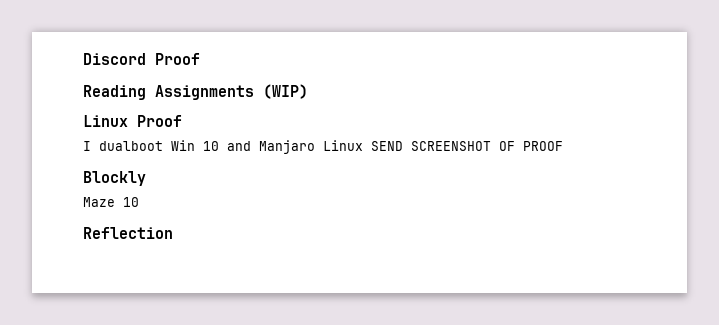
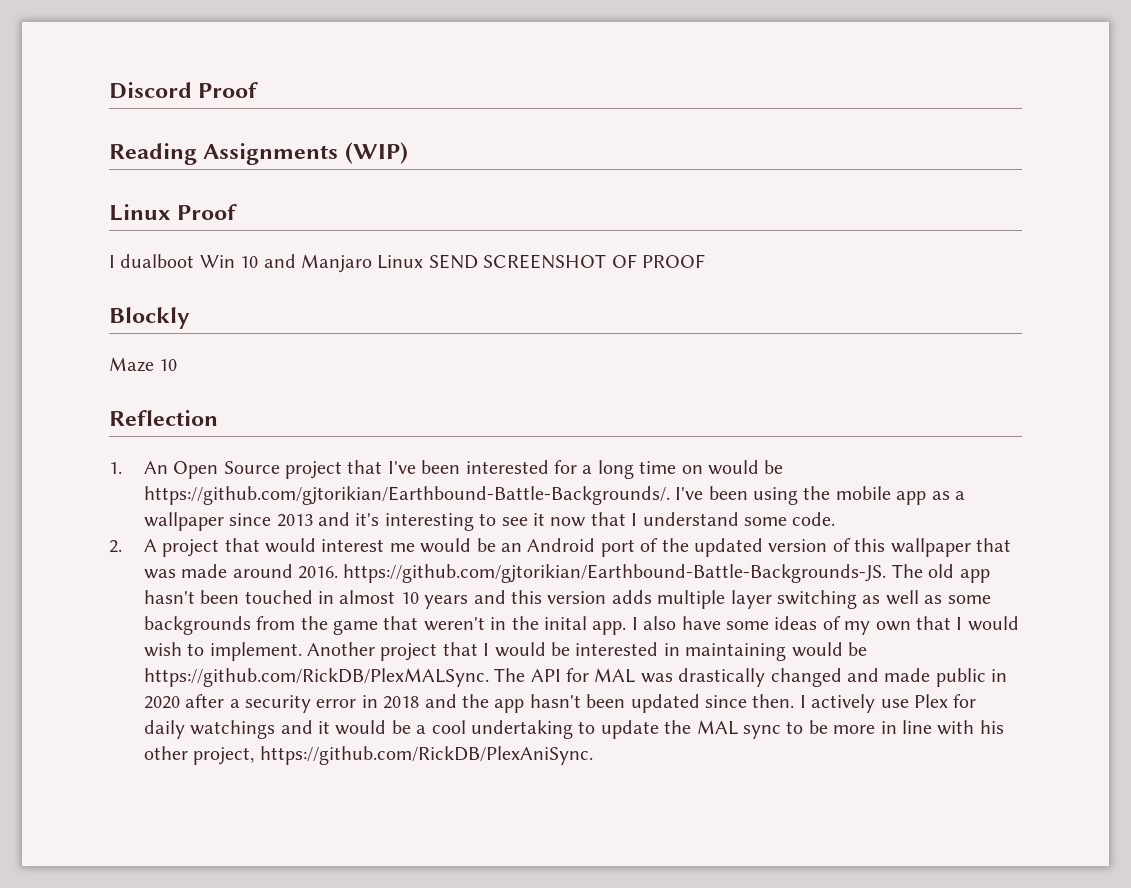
(173, 233) none -> [109,460,784,479] [143,486,965,505] [143,512,836,531] [109,538,1011,557] [143,564,990,583] [143,590,991,609] [143,616,1019,635] [143,642,867,661] [143,668,1008,687] [143,694,977,713] [143,720,1004,739] [143,746,593,765] // 1. An Open Source project that I've been interested for a long time on would be https://github.com/gjtorikian/Earthbound-Battle-Backgrounds/. I've been using the mobile app as a wallpaper since 2013 and it's interesting to see it now that I understand some code. // 2. A project that would interest me would be an Android port of the updated version of this wallpaper that was made around 2016. https://github.com/gjtorikian/Earthbound-Battle-Backgrounds-JS. The old app hasn't been touched in almost 10 years and this version adds multiple layer switching as well as some backgrounds from the game that weren't in the inital app. I also have some ideas of my own that I would wish to implement. Another project that I would be interested in maintaining would be https://github.com/RickDB/PlexMALSync. The API for MAL was drastically changed and made public in 2020 after a security error in 2018 and the app hasn't been updated since then. I actively use Plex for daily watchings and it would be a cool undertaking to update the MAL sync to be more in line with his other project, https://github.com/RickDB/PlexAniSync.

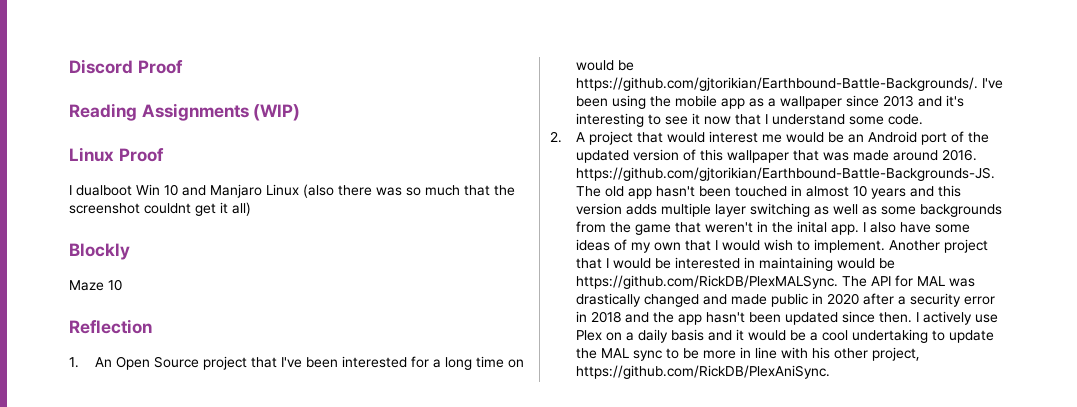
[428,254,705,269] SEND SCREENSHOT OF PROOF -> [303,184,515,198] [69,202,251,216] (also there was so much that the screenshot couldnt get it all)
[953,694,977,708] [143,720,276,739] for daily watchings -> [606,329,705,343] on a daily basis

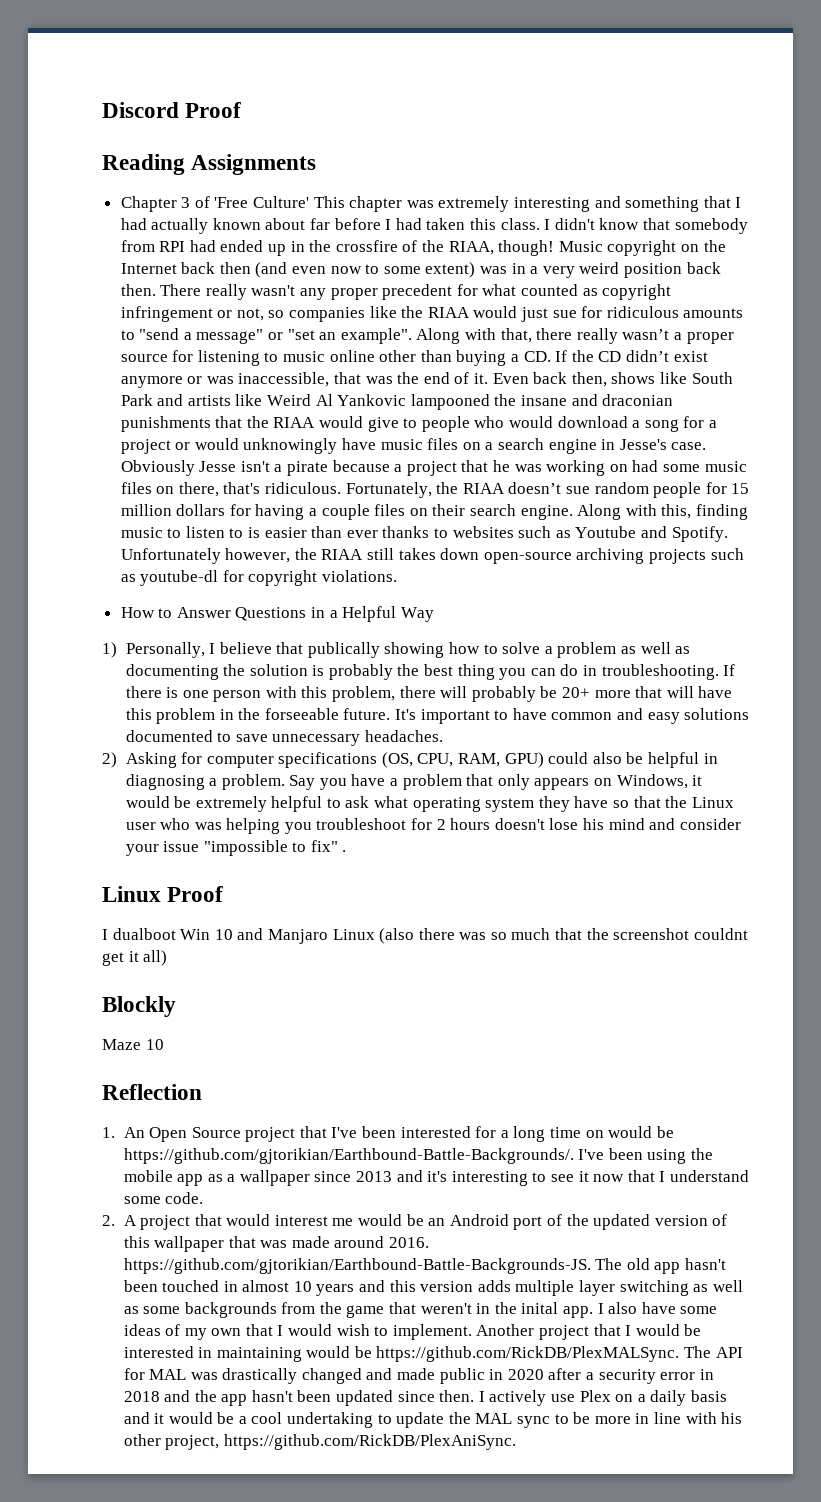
[253,104,301,121] (WIP) -> [120,196,742,212] [120,218,748,234] [120,240,726,256] [120,262,721,278] [120,284,672,300] [120,306,744,322] [120,328,734,344] [120,350,708,366] [120,372,733,388] [120,394,674,410] [120,416,717,432] [120,438,707,454] [120,460,747,476] [120,482,750,498] [120,504,748,520] [120,526,728,542] [120,548,744,564] [120,570,398,586] [120,606,434,622] [102,642,691,658] [125,664,736,680] [125,686,733,702] [125,708,750,724] [125,730,443,746] [102,752,718,768] [125,774,703,790] [125,796,734,812] [125,818,741,834] [125,840,347,856] // Chapter 3 of 'Free Culture' This chapter was extremely interesting and something that I had actually known about far before I had taken this class. I didn't know that somebody from RPI had ended up in the crossfire of the RIAA, though! Music copyright on the Internet back then (and even now to some extent) was in a very weird position back then. There really wasn't any proper precedent for what counted as copyright infringement or not, so companies like the RIAA would just sue for ridiculous amounts to "send a message" or "set an example". Along with that, there really wasn’t a proper source for listening to music online other than buying a CD. If the CD didn’t exist anymore or was inaccessible, that was the end of it. Even back then, shows like South Park and artists like Weird Al Yankovic lampooned the insane and draconian punishments that the RIAA would give to people who would download a song for a project or would unknowingly have music files on a search engine in Jesse's case. Obviously Jesse isn't a pirate because a project that he was working on had some music files on there, that's ridiculous. Fortunately, the RIAA doesn’t sue random people for 15 million dollars for having a couple files on their search engine. Along with this, finding music to listen to is easier than ever thanks to websites such as Youtube and Spotify. Unfortunately however, the RIAA still takes down open-source archiving projects such as youtube-dl for copyright violations. // How to Answer Questions in a Helpful Way // 1) Personally, I believe that publically showing how to solve a problem as well as documenting the solution is probably the best thing you can do in troubleshooting. If there is one person with this problem, there will probably be 20+ more that will have this problem in the forseeable future. It's important to have common and easy solutions documented to save unnecessary headaches. // 2) Asking for computer specifications (OS, CPU, RAM, GPU) could also be helpful in diagnosing a problem. Say you have a problem that only appears on Windows, it would be extremely helpful to ask what operating system they have so that the Linux user who was helping you troubleshoot for 2 hours doesn't lose his mind and consider your issue "impossible to fix" .

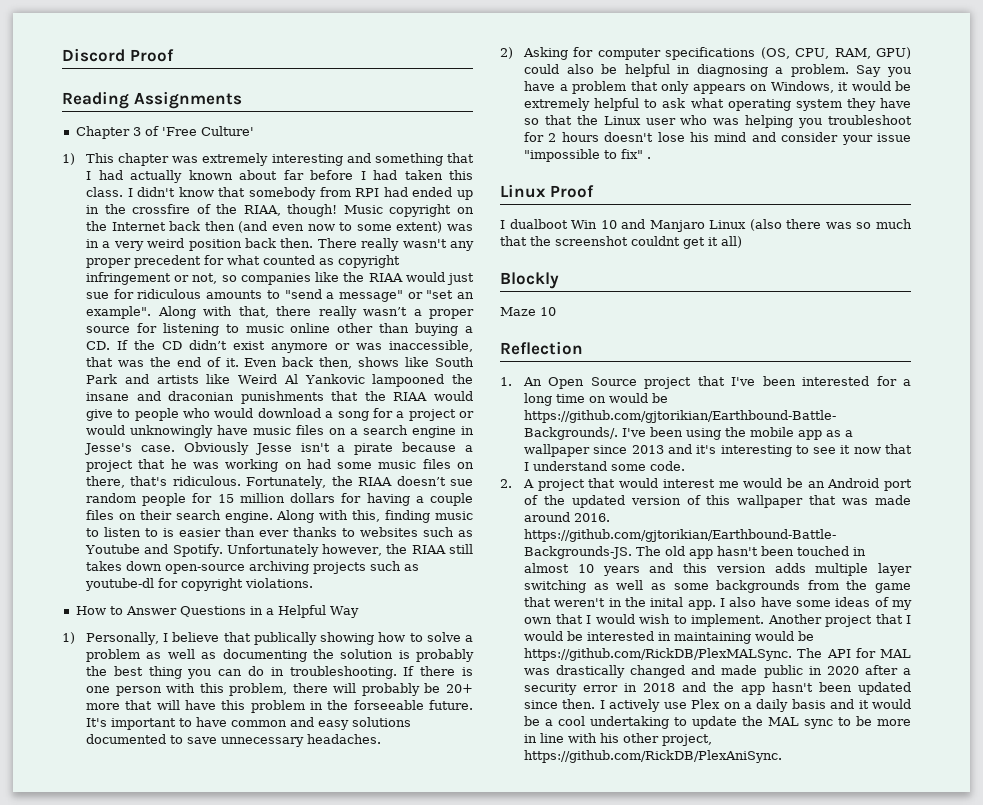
(310, 202) none -> [62,153,75,165] // 1)

